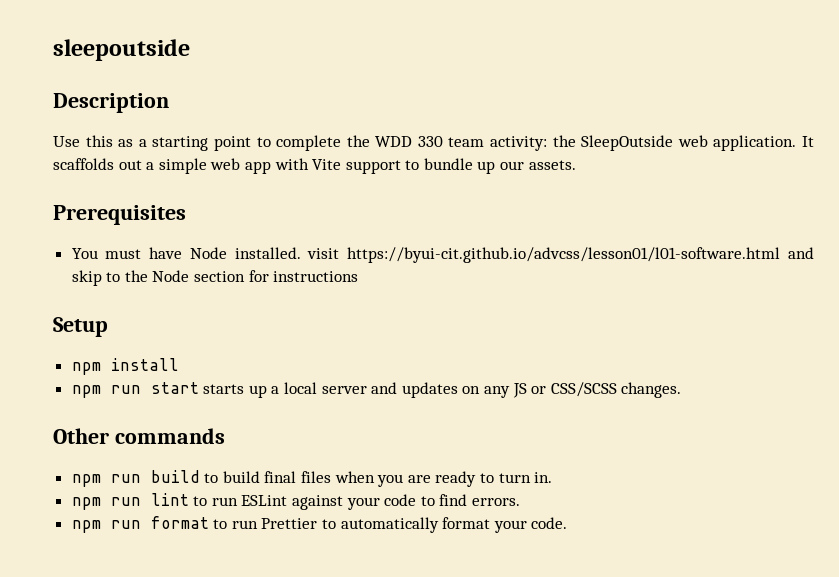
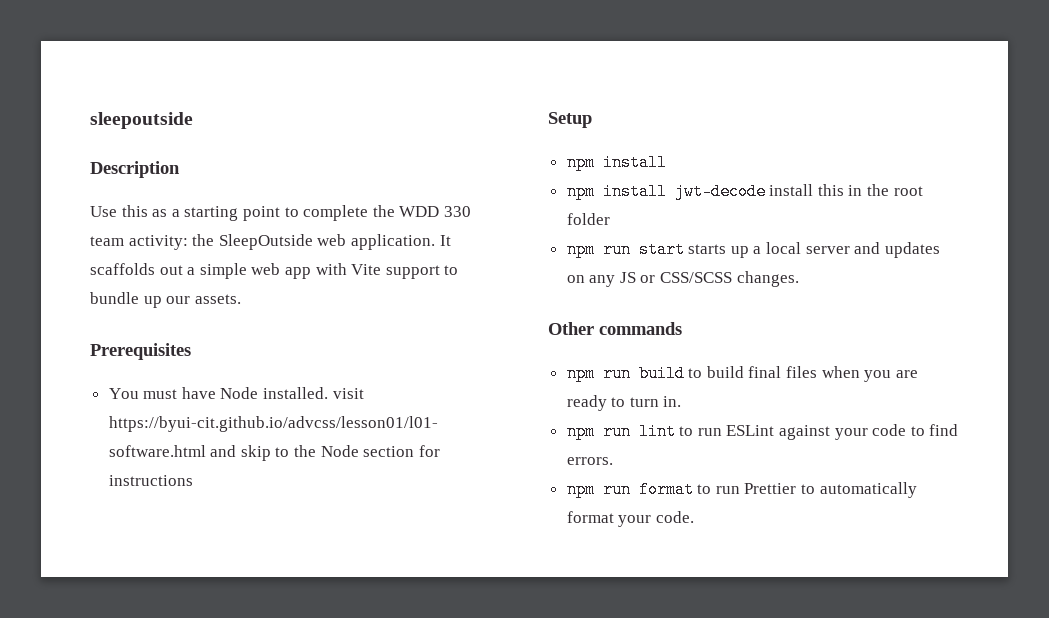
(179, 364) none -> [566,183,923,200] [566,213,610,225] // npm install jwt-decode install this in the root folder

